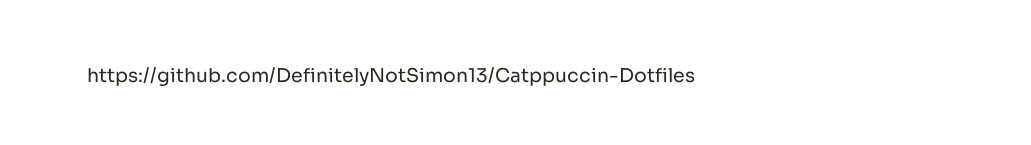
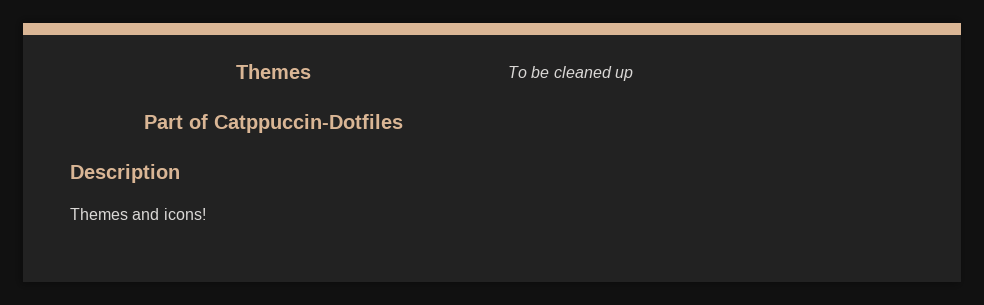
[87,67,695,86] https://github.com/DefinitelyNotSimon13/Catppuccin-Dotfiles -> [235,64,311,79] [143,114,403,133] [70,164,180,183] [70,208,206,220] [508,66,633,81] Themes // Part of Catppuccin-Dotfiles // Description // Themes and icons! // To be cleaned up

